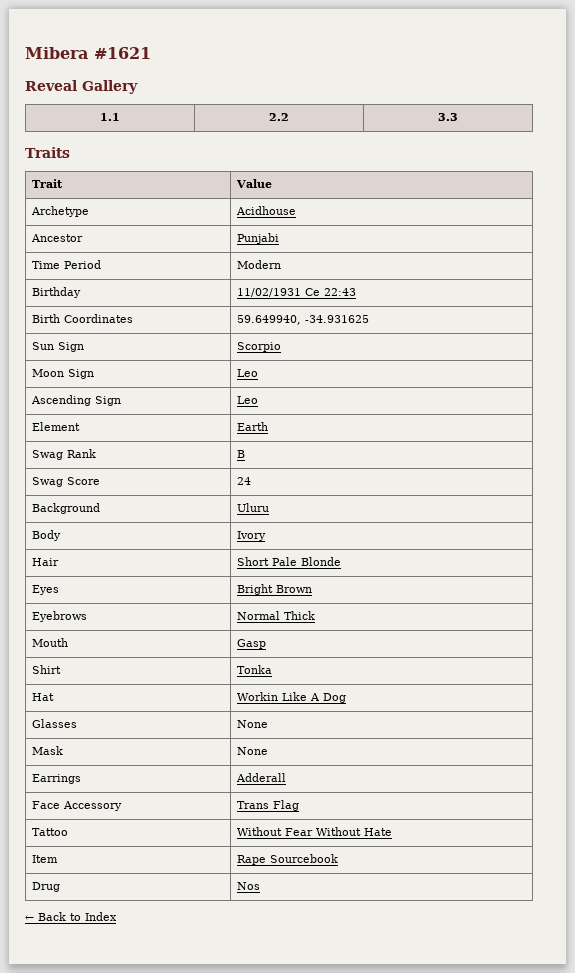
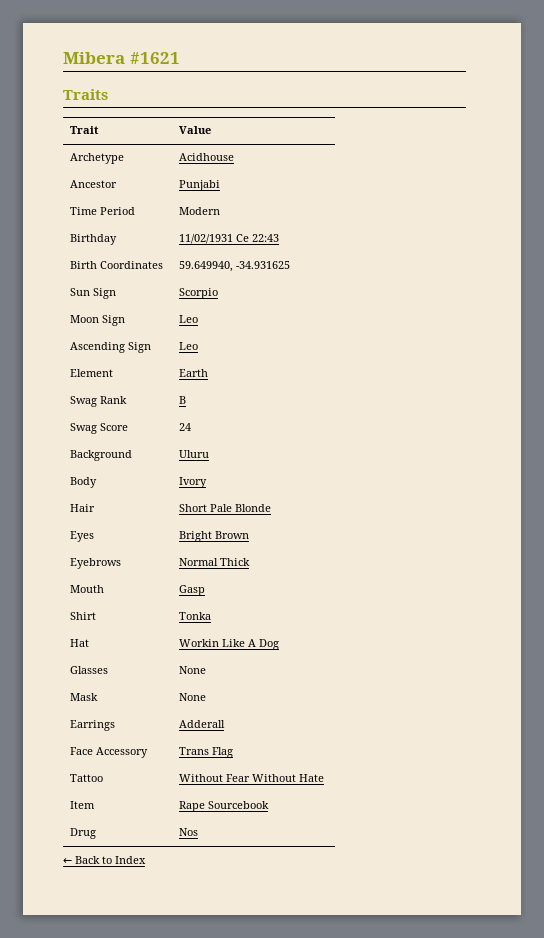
[25,80,138,94] [100,113,120,121] [269,113,289,121] [438,113,458,121] // Reveal Gallery // 1.1 | 2.2 | 3.3 -> (180, 58) none

